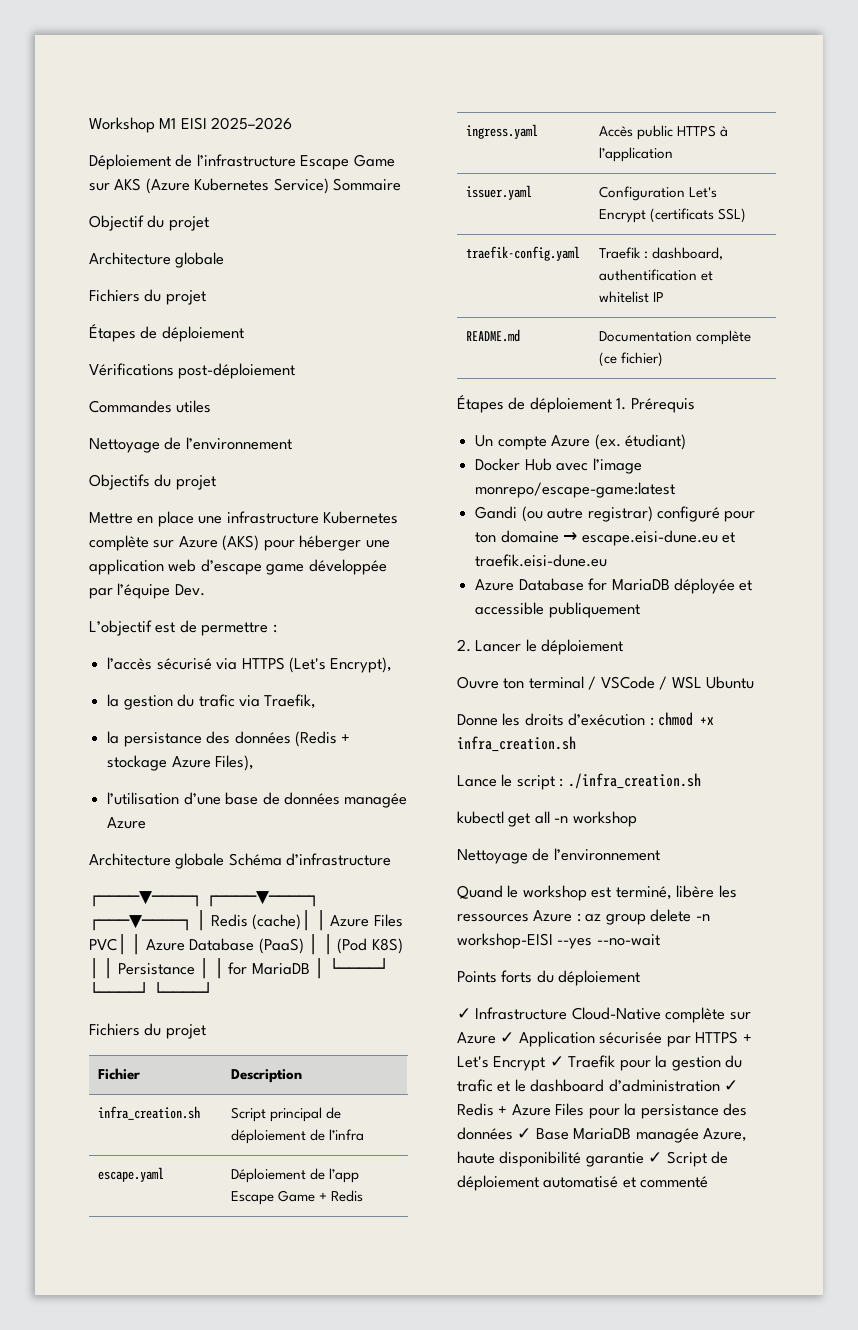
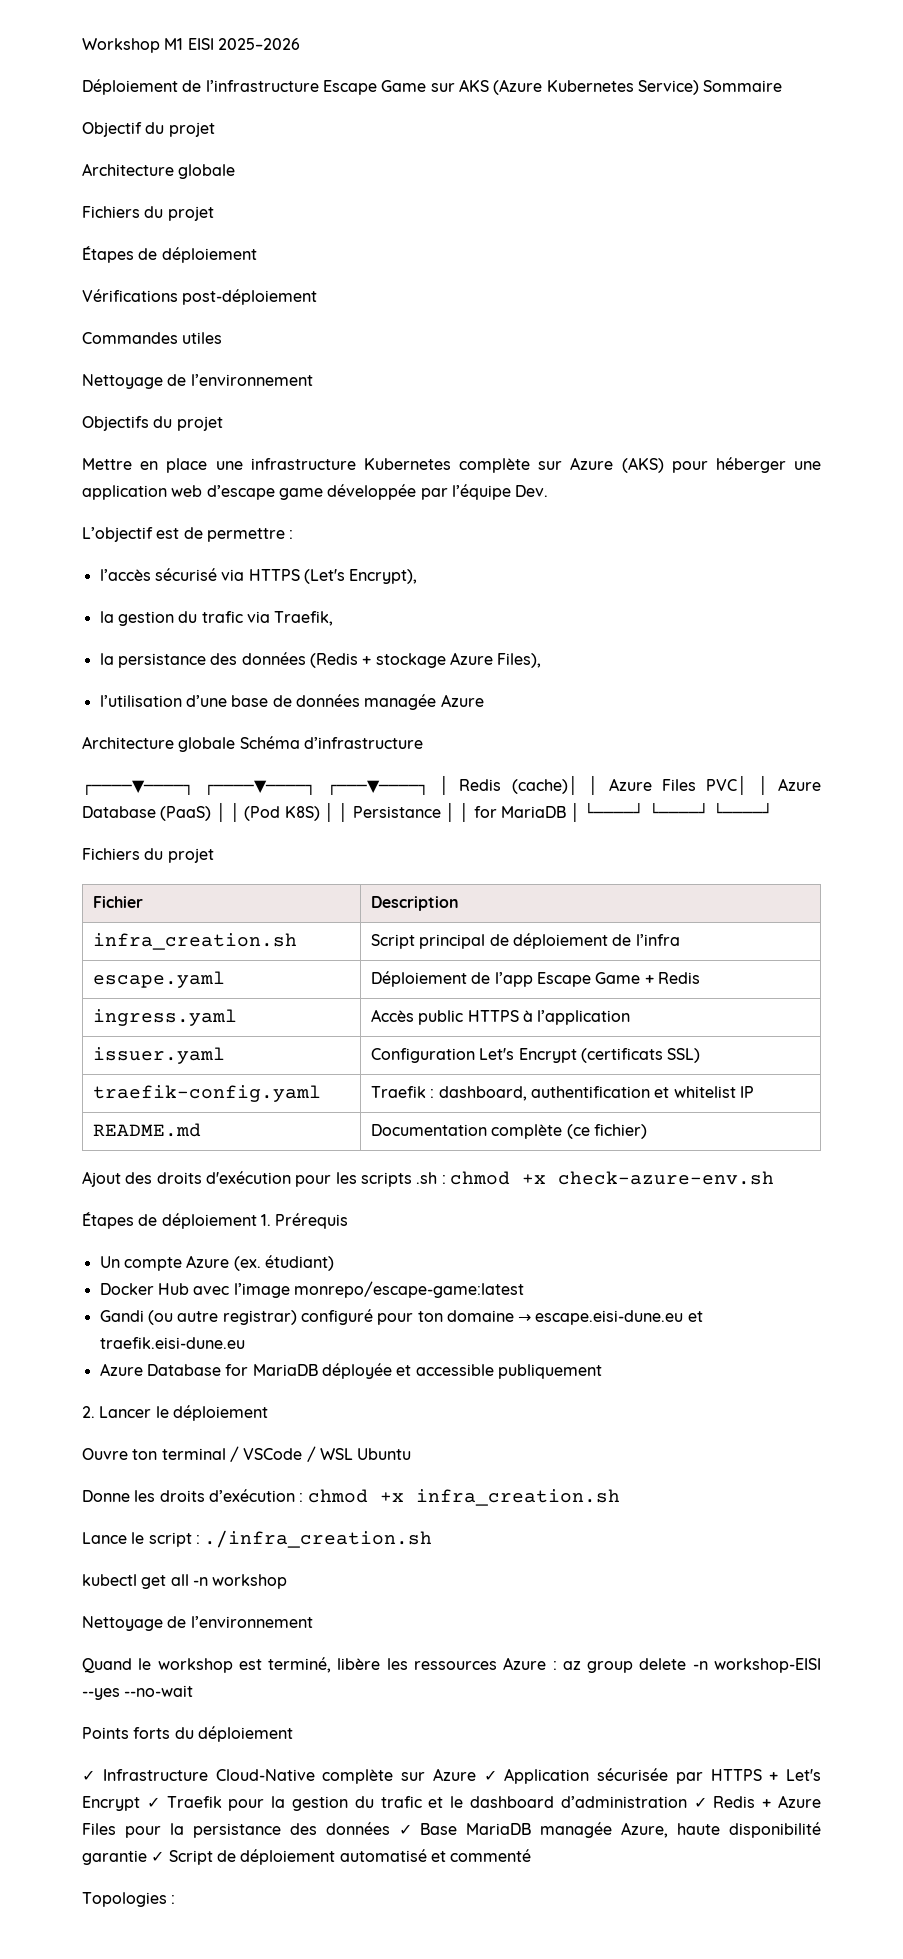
(664, 359) none -> [82,1171,774,1187] // Ajout des droits d'exécution pour les scripts .sh : chmod +x check-azure-env.sh
(709, 1182) none -> [82,1892,176,1907] // Topologies :

